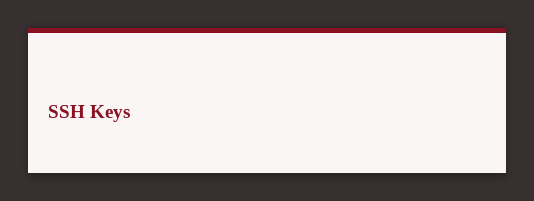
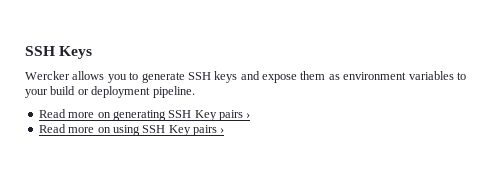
(131, 113) none -> [25,71,466,83] [25,86,195,98] [38,109,251,121] [38,124,225,136] // Wercker allows you to generate SSH keys and expose them as environment variables to your build or deployment pipeline. // Read more on generating SSH Key pairs › // Read more on using SSH Key pairs ›

